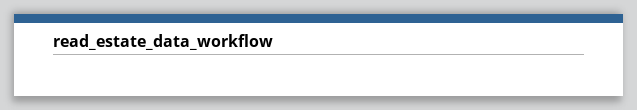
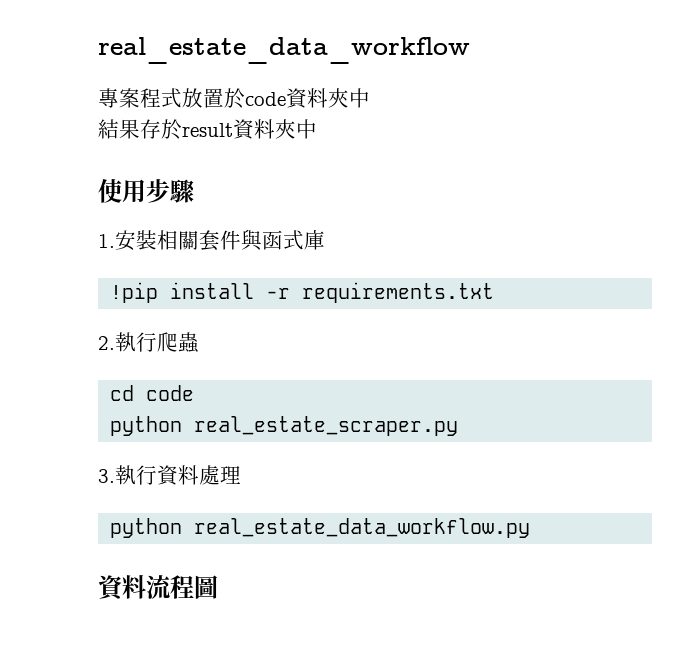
[53,34,273,50] read_estate_data_workflow -> [98,37,470,64] [98,88,370,109] [98,119,317,140] [98,178,195,203] [98,229,325,251] [110,282,495,303] [98,332,199,353] [110,385,195,401] [110,416,459,436] [98,465,241,486] [110,518,531,538] [98,575,218,601] real_estate_data_workflow // 專案程式放置於code資料夾中 // 結果存於result資料夾中 // 使用步驟 // 1.安裝相關套件與函式庫 // !pip install -r requirements.txt // 2.執行爬蟲 // cd code // python real_estate_scraper.py // 3.執行資料處理 // python real_estate_data_workflow.py // 資料流程圖

